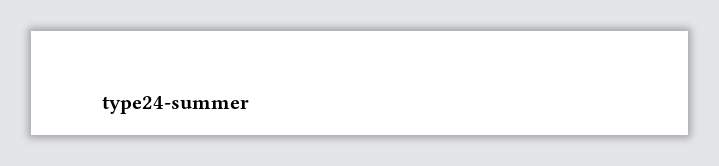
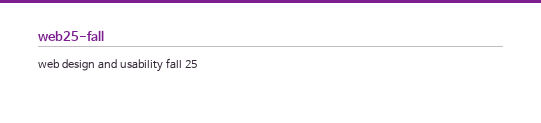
[102,96,249,114] type24-summer -> [38,30,104,42] [38,58,197,72] web25-fall // web design and usability fall 25

